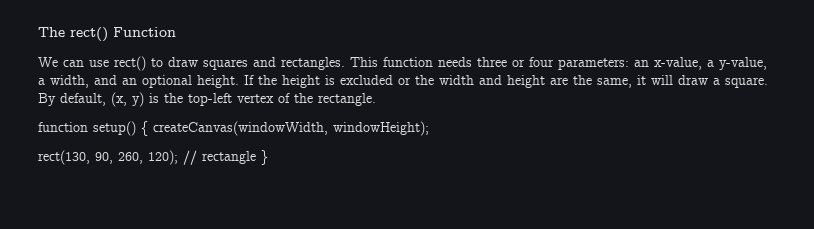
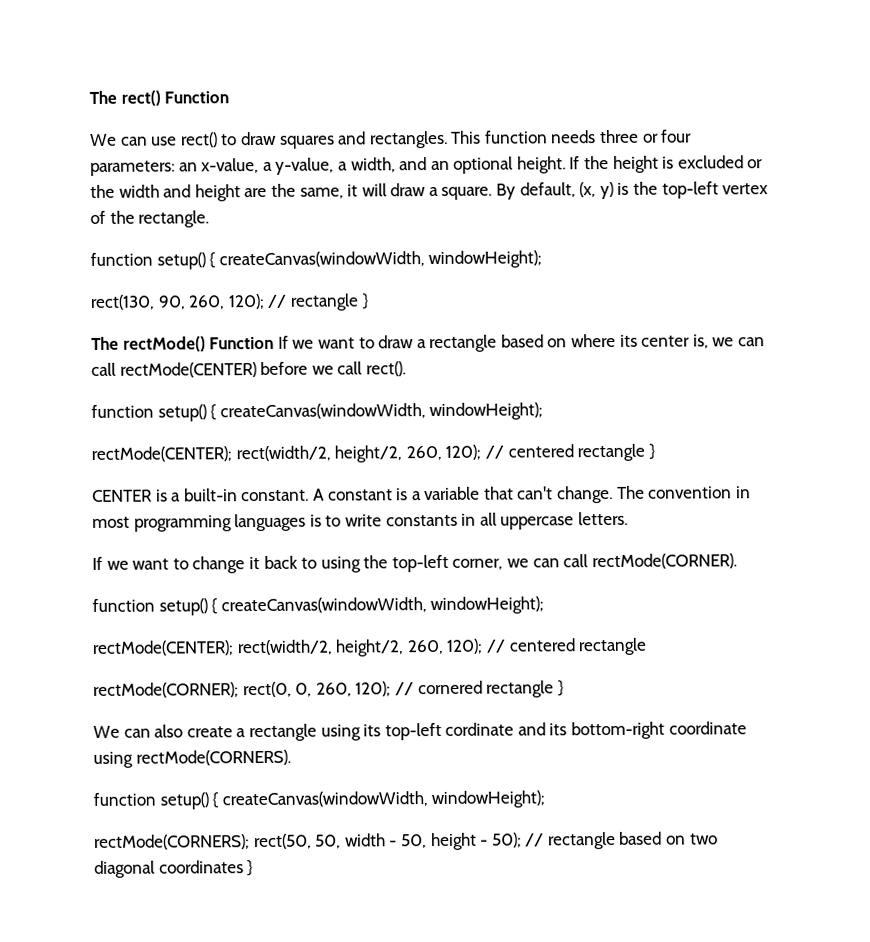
(268, 157) none -> [91,333,766,353] [91,361,406,378] [91,402,544,422] [91,443,655,463] [92,485,751,504] [92,511,628,532] [92,553,737,574] [92,596,545,616] [92,637,648,657] [93,680,564,698] [93,721,747,742] [93,749,291,768] [93,790,546,810] [94,831,718,851] [94,860,254,878] // The rectMode() Function If we want to draw a rectangle based on where its center is, we can call rectMode(CENTER) before we call rect(). // function setup() { createCanvas(windowWidth, windowHeight); // rectMode(CENTER); rect(width/2, height/2, 260, 120); // centered rectangle } // CENTER is a built-in constant. A constant is a variable that can't change. The convention in most programming languages is to write constants in all uppercase letters. // If we want to change it back to using the top-left corner, we can call rectMode(CORNER). // function setup() { createCanvas(windowWidth, windowHeight); // rectMode(CENTER); rect(width/2, height/2, 260, 120); // centered rectangle // rectMode(CORNER); rect(0, 0, 260, 120); // cornered rectangle } // We can also create a rectangle using its top-left cordinate and its bottom-right coordinate using rectMode(CORNERS). // function setup() { createCanvas(windowWidth, windowHeight); // rectMode(CORNERS); rect(50, 50, width - 50, height - 50); // rectangle based on two diagonal coordinates }

